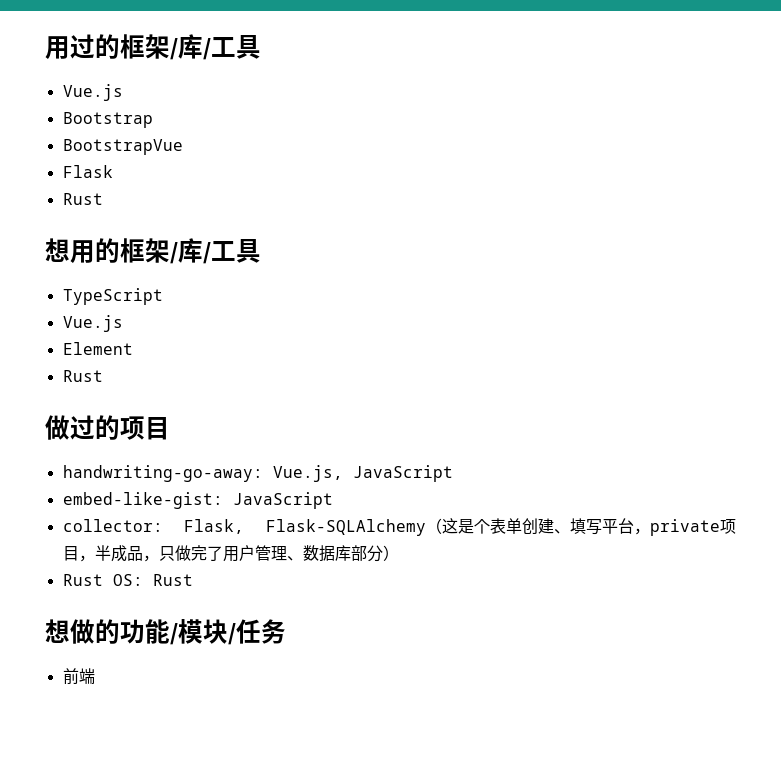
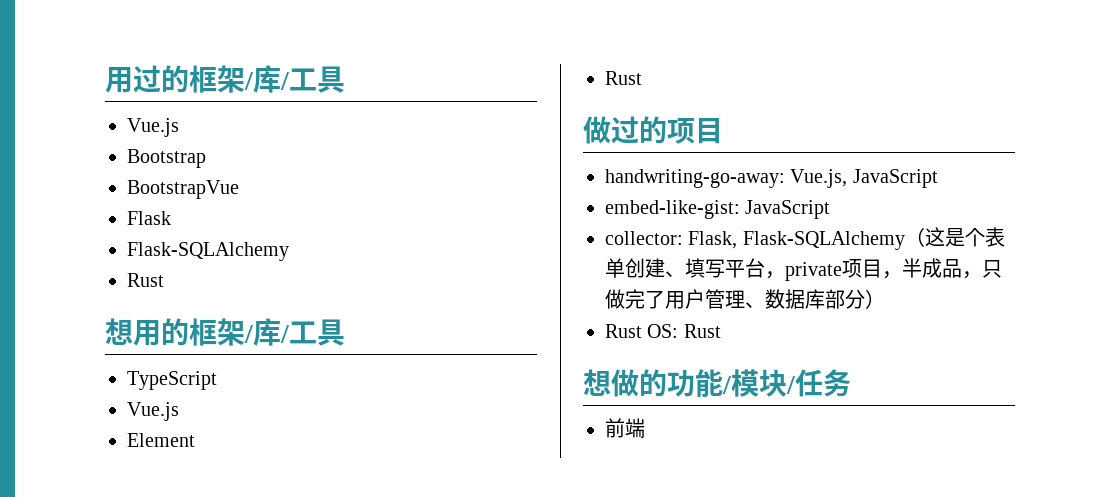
(113, 171) none -> [127,242,289,261] // Flask-SQLAlchemy

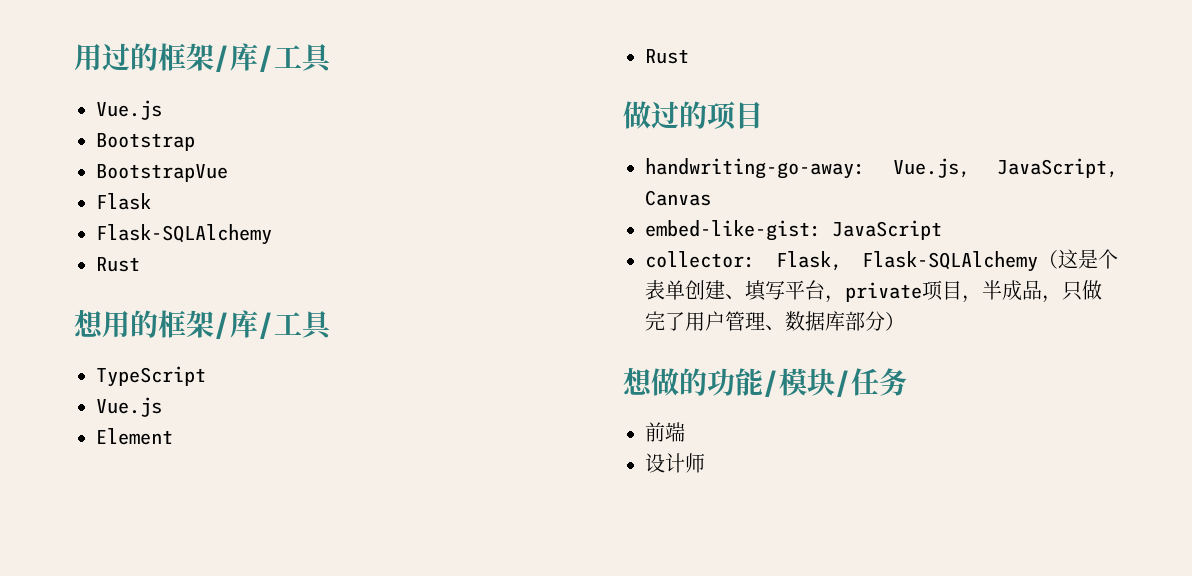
[852,169,938,188] JavaScript -> [997,158,1118,178] [645,190,711,206] JavaScript, Canvas
[605,324,721,338] // Rust OS: Rust -> (905, 321) none
(645, 428) none -> [645,453,705,473] // 设计师

